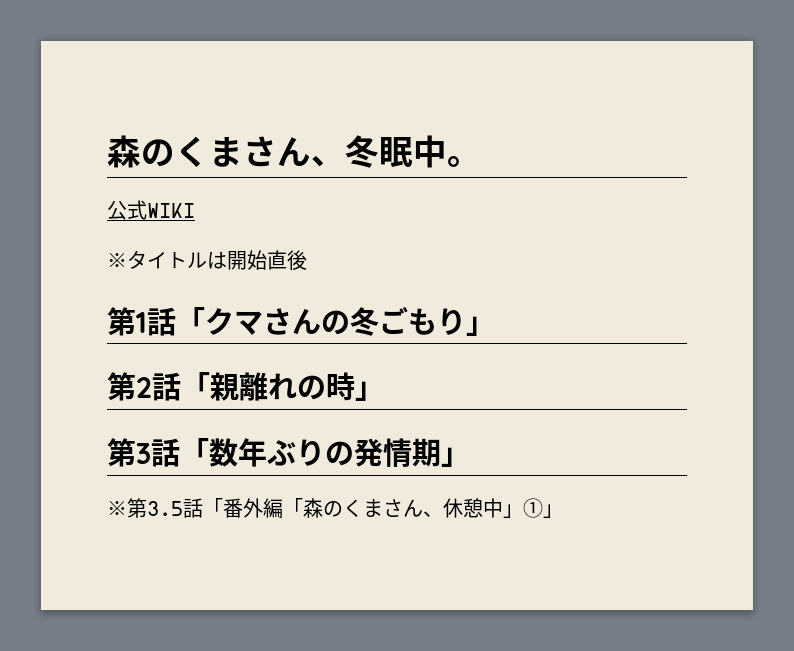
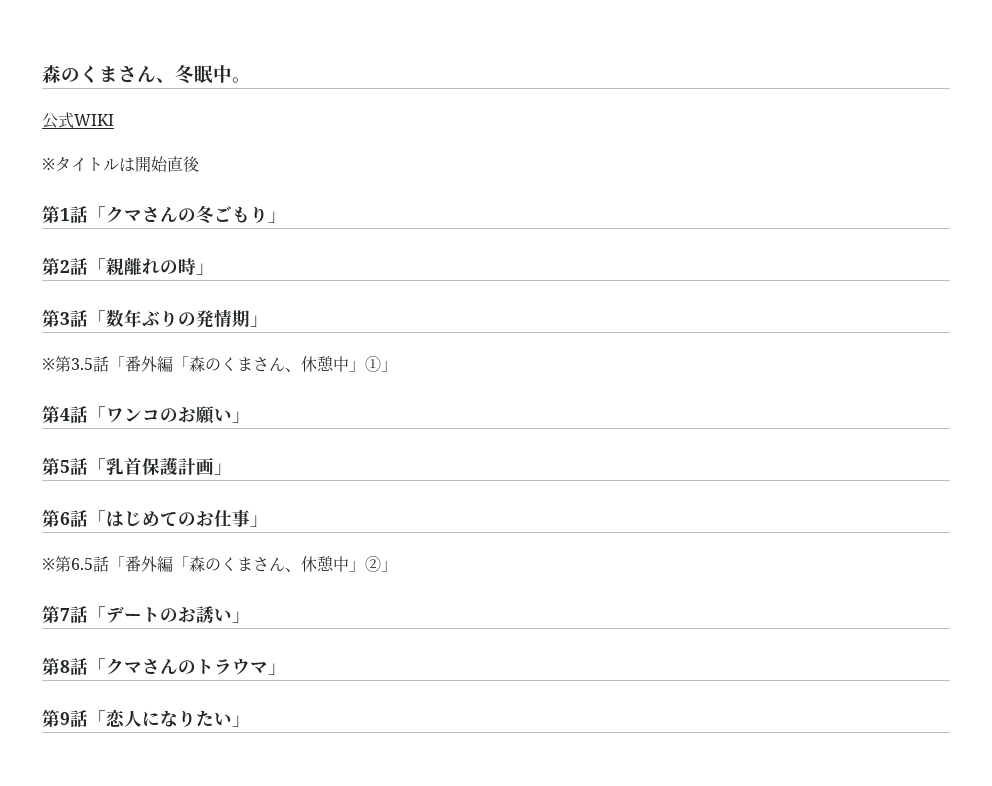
(563, 511) none -> [42,405,250,424] [42,457,232,475] [42,509,268,527] [42,556,397,572] [42,605,250,623] [42,657,286,675] [42,709,250,728] // 第4話「ワンコのお願い」 // 第5話「乳首保護計画」 // 第6話「はじめてのお仕事」 // ※第6.5話「番外編「森のくまさん、休憩中」②」 // 第7話「デートのお誘い」 // 第8話「クマさんのトラウマ」 // 第9話「恋人になりたい」

